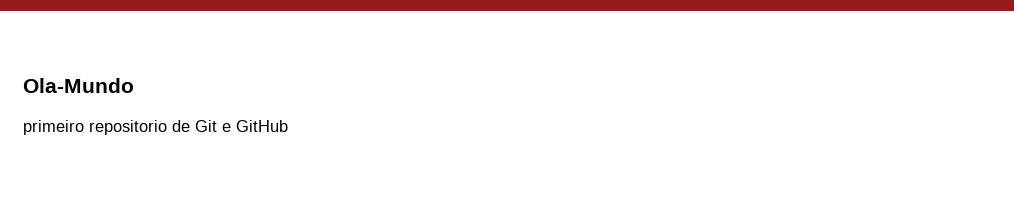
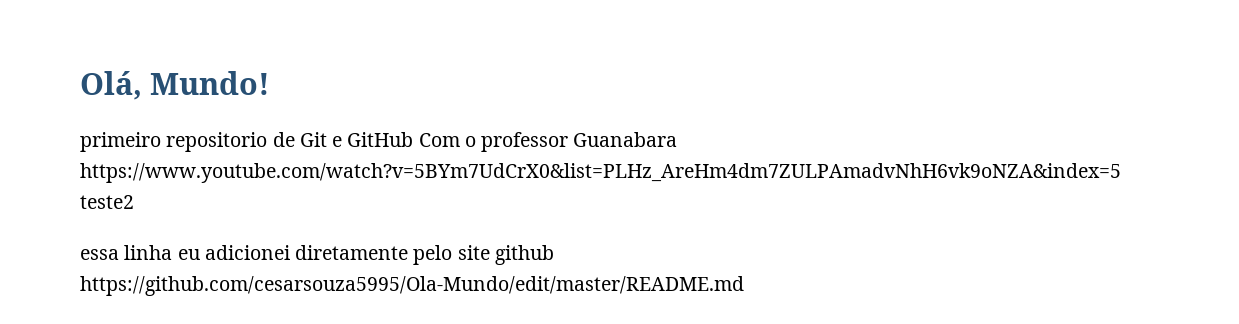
[23,78,134,93] Ola-Mundo -> [80,71,271,100] Olá, Mundo!
(288, 126) none -> [418,132,678,152] [80,163,1121,183] [80,195,134,209] [80,245,554,265] [80,276,744,296] Com o professor Guanabara https://www.youtube.com/watch?v=5BYm7UdCrX0&list=PLHz_AreHm4dm7ZULPAmadvNhH6vk9oNZA&index=5 teste2 // essa linha eu adicionei diretamente pelo site github https://github.com/cesarsouza5995/Ola-Mundo/edit/master/README.md

